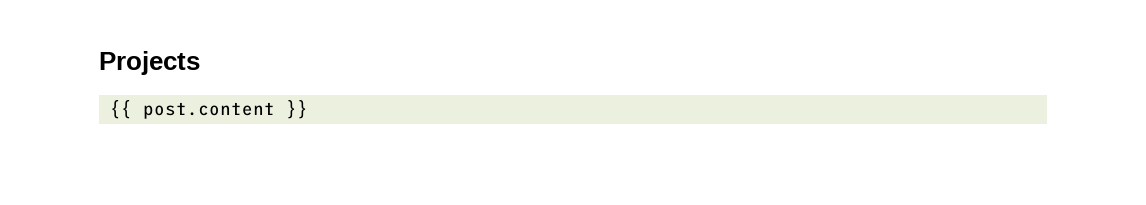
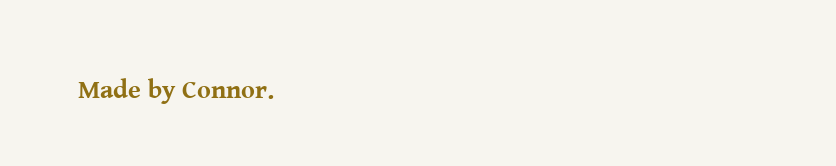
[99,51,200,75] [110,100,309,119] Projects // {{ post.content }} -> [78,78,274,104] Made by Connor.

